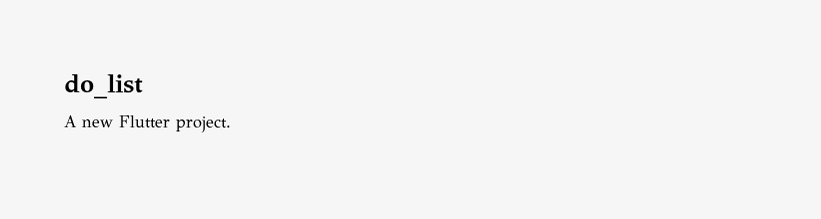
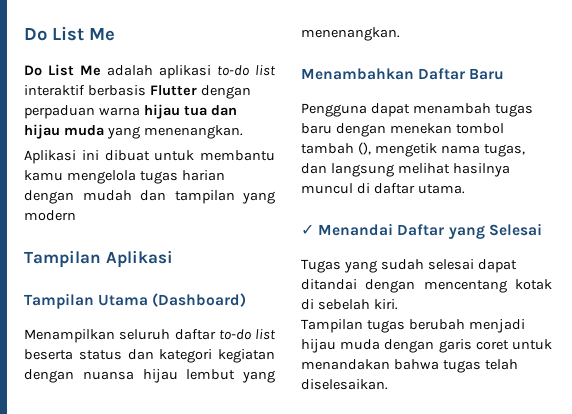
[64,74,144,99] [63,115,231,133] do_list // A new Flutter project. -> [24,26,115,41] [24,64,276,79] [24,85,251,99] [24,104,237,119] [24,124,243,139] [24,150,275,164] [24,170,225,184] [24,190,275,204] [24,210,76,221] [24,250,173,268] [24,293,247,309] [24,329,276,343] [24,349,275,363] [24,369,275,383] [301,27,400,41] [301,68,505,80] [301,103,533,117] [301,123,504,137] [301,142,525,157] [301,163,510,177] [301,183,465,194] [301,223,542,239] [301,259,517,273] [301,279,552,293] [301,299,398,310] [301,319,525,333] [301,339,552,353] [301,359,518,373] [301,379,388,390] Do List Me // Do List Me adalah aplikasi to-do list interaktif berbasis Flutter dengan perpaduan warna hijau tua dan hijau muda yang menenangkan. // Aplikasi ini dibuat untuk membantu kamu mengelola tugas harian dengan mudah dan tampilan yang modern // Tampilan Aplikasi // Tampilan Utama (Dashboard) // Menampilkan seluruh daftar to-do list beserta status dan kategori kegiatan dengan nuansa hijau lembut yang menenangkan. // Menambahkan Daftar Baru // Pengguna dapat menambah tugas baru dengan menekan tombol tambah (), mengetik nama tugas, dan langsung melihat hasilnya muncul di daftar utama. // ✓ Menandai Daftar yang Selesai // Tugas yang sudah selesai dapat ditandai dengan mencentang kotak di sebelah kiri. // Tampilan tugas berubah menjadi hijau muda dengan garis coret untuk menandakan bahwa tugas telah diselesaikan.

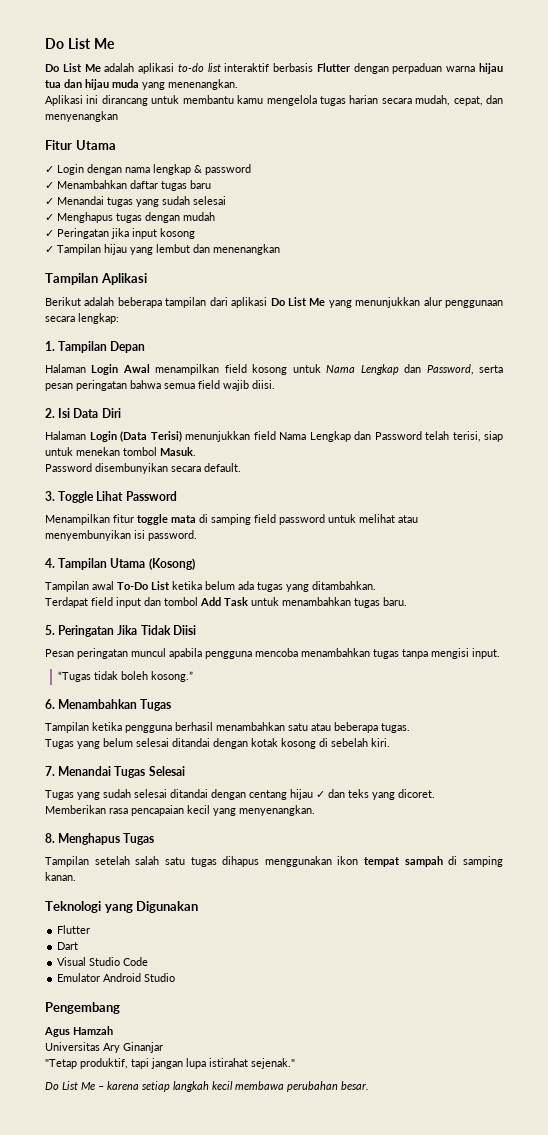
[104,150,150,161] dibuat -> [101,95,148,106] dirancang
[24,190,275,204] [24,210,76,221] [24,250,173,268] [24,293,247,309] [24,329,276,343] [24,349,275,363] [24,369,275,383] [301,27,400,41] [301,68,505,80] [301,103,533,117] [301,123,504,137] [301,142,525,157] [301,163,510,177] [301,183,465,194] [301,223,485,239] dengan mudah dan tampilan yang modern // Tampilan Aplikasi // Tampilan Utama (Dashboard) // Menampilkan seluruh daftar to-do list beserta status dan kategori kegiatan dengan nuansa hijau lembut yang menenangkan. // Menambahkan Daftar Baru // Pengguna dapat menambah tugas baru dengan menekan tombol tambah (), mengetik nama tugas, dan langsung melihat hasilnya muncul di daftar utama. // ✓ Menandai Daftar yang -> [381,95,504,106] [45,111,118,122] [45,140,116,150] [45,164,251,175] [45,180,211,191] [45,196,226,207] [45,212,215,223] [45,228,195,239] [45,244,280,255] [45,273,147,285] [45,297,504,308] [45,313,119,324] [45,341,146,353] [45,364,503,375] [45,380,275,391] [45,408,121,418] [45,431,503,442] [45,447,196,456] [45,463,241,474] [45,491,177,503] [45,514,418,525] [45,530,197,541] [45,558,195,570] [45,581,376,592] [45,597,407,608] [45,625,196,637] [45,648,500,659] [57,671,193,682] [45,699,172,711] [45,722,410,733] [45,738,390,749] [45,766,146,778] secara mudah, cepat, dan menyenangkan // Fitur Utama // ✓ Login dengan nama lengkap & password // ✓ Menambahkan daftar tugas baru // ✓ Menandai tugas yang sudah selesai // ✓ Menghapus tugas dengan mudah // ✓ Peringatan jika input kosong // ✓ Tampilan hijau yang lembut dan menenangkan // Tampilan Aplikasi // Berikut adalah beberapa tampilan dari aplikasi Do List Me yang menunjukkan alur penggunaan secara lengkap: // 1. Tampilan Depan // Halaman Login Awal menampilkan field kosong untuk Nama Lengkap dan Password, serta pesan peringatan bahwa semua field wajib diisi. // 2. Isi Data Diri // Halaman Login (Data Terisi) menunjukkan field Nama Lengkap dan Password telah terisi, siap untuk menekan tombol Masuk. // Password disembunyikan secara default. // 3. Toggle Lihat Password // Menampilkan fitur toggle mata di samping field password untuk melihat atau menyembunyikan isi password. // 4. Tampilan Utama (Kosong) // Tampilan awal To-Do List ketika belum ada tugas yang ditambahkan. // Terdapat field input dan tombol Add Task untuk menambahkan tugas baru. // 5. Peringatan Jika Tidak Diisi // Pesan peringatan muncul apabila pengguna mencoba menambahkan tugas tanpa mengisi input. // “Tugas tidak boleh kosong.” // 6. Menambahkan Tugas // Tampilan ketika pengguna berhasil menambahkan satu atau beberapa tugas. // Tugas yang belum selesai ditandai dengan kotak kosong di sebelah kiri. // 7. Menandai Tugas
[477,259,517,273] [301,279,552,293] [301,299,398,310] [301,319,525,333] [301,339,552,353] [301,359,518,373] [301,379,388,390] dapat ditandai dengan mencentang kotak di sebelah kiri. // Tampilan tugas berubah menjadi hijau muda dengan garis coret untuk menandakan bahwa tugas telah diselesaikan. -> [170,789,435,800] [45,805,315,816] [45,833,155,845] [45,856,503,867] [45,872,76,881] [45,901,199,913] [57,925,91,934] [57,942,79,950] [57,957,149,966] [57,973,176,982] [45,1002,120,1014] [44,1026,113,1037] [45,1042,163,1053] [45,1058,295,1069] [45,1081,369,1092] ditandai dengan centang hijau ✓ dan teks yang dicoret. // Memberikan rasa pencapaian kecil yang menyenangkan. // 8. Menghapus Tugas // Tampilan setelah salah satu tugas dihapus menggunakan ikon tempat sampah di samping kanan. // Teknologi yang Digunakan // Flutter // Dart // Visual Studio Code // Emulator Android Studio // Pengembang // Agus Hamzah // Universitas Ary Ginanjar // "Tetap produktif, tapi jangan lupa istirahat sejenak." // Do List Me – karena setiap langkah kecil membawa perubahan besar.

